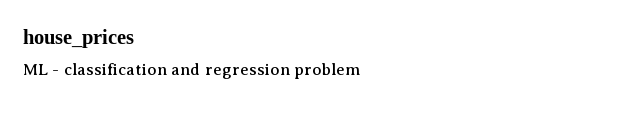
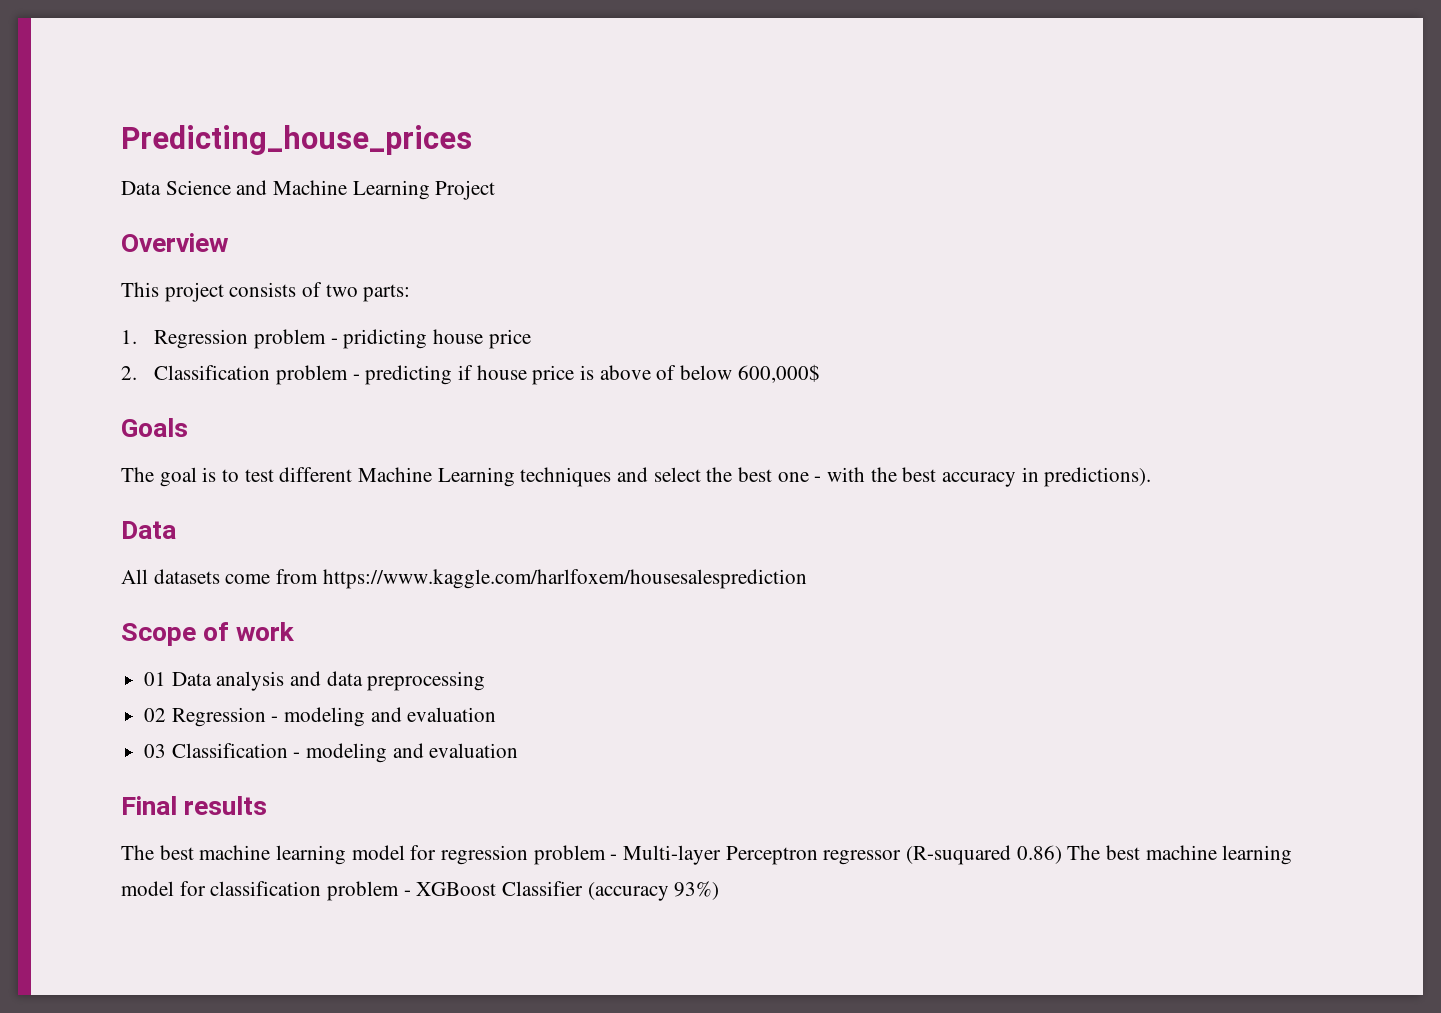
[23,29,134,48] [23,63,361,79] house_prices // ML - classification and regression problem -> [121,125,472,155] [121,180,496,200] [121,233,229,252] [121,282,411,302] [121,329,531,349] [121,364,820,385] [121,418,188,437] [121,467,1152,487] [121,521,176,539] [121,569,807,589] [121,622,295,646] [144,671,486,691] [144,707,497,727] [144,743,519,763] [121,796,268,815] [121,845,1293,865] [121,881,720,901] Predicting_house_prices // Data Science and Machine Learning Project // Overview // This project consists of two parts: // 1. Regression problem - pridicting house price // 2. Classification problem - predicting if house price is above of below 600,000$ // Goals // The goal is to test different Machine Learning techniques and select the best one - with the best accuracy in predictions). // Data // All datasets come from https://www.kaggle.com/harlfoxem/housesalesprediction // Scope of work // 01 Data analysis and data preprocessing // 02 Regression - modeling and evaluation // 03 Classification - modeling and evaluation // Final results // The best machine learning model for regression problem - Multi-layer Perceptron regressor (R-suquared 0.86) The best machine learning model for classification problem - XGBoost Classifier (accuracy 93%)

